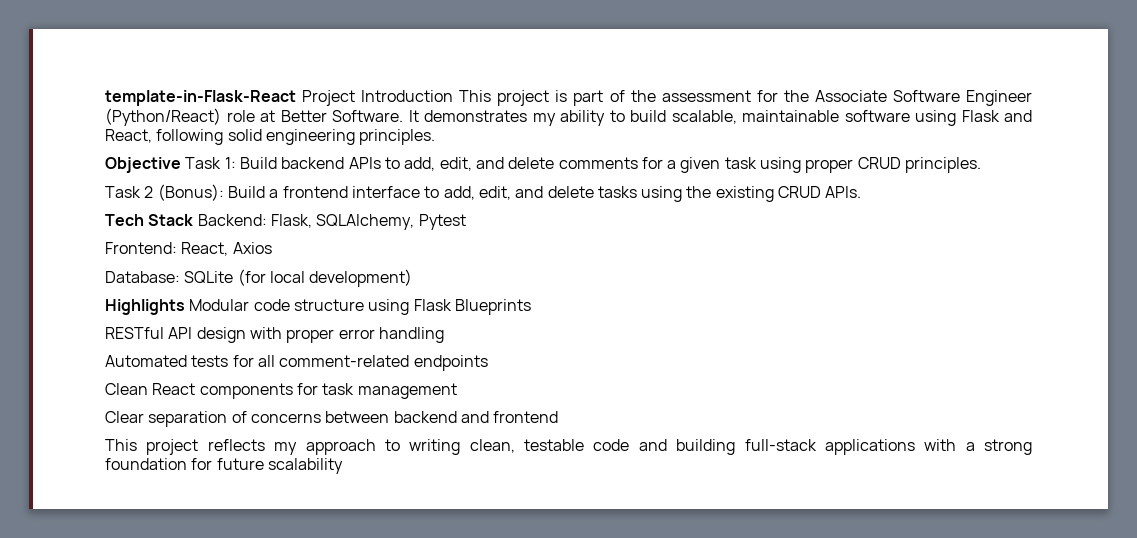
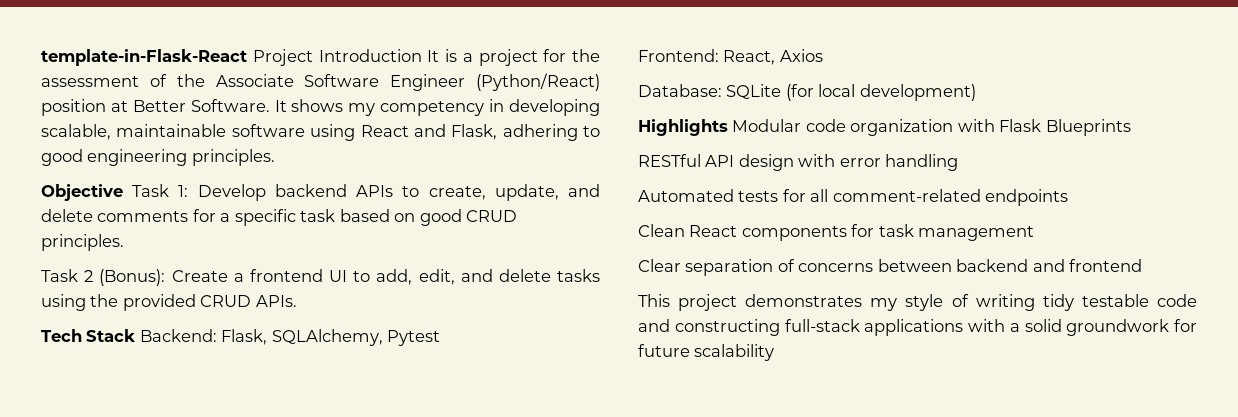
[459,90,625,106] This project is part of -> [427,49,567,66] It is a project for
[756,90,778,102] for -> [149,74,167,87] of
[226,110,255,122] role -> [41,99,106,116] position
[424,110,1032,126] [105,129,262,145] demonstrates my ability to build scalable, maintainable software using Flask and React, following solid -> [291,99,601,116] [41,124,600,141] [41,149,83,166] shows my competency in developing scalable, maintainable software using React and Flask, adhering to good
[239,157,277,169] Build -> [197,184,266,201] Develop
[404,157,472,171] add, edit, -> [428,184,559,201] create, update,
[680,157,854,173] given task using proper -> [234,209,462,226] specific task based on good
[227,186,265,198] Build -> [171,270,228,282] Create
[351,186,420,198] interface -> [329,270,347,282] UI
[715,186,774,202] existing -> [122,294,196,311] provided
[293,299,410,315] structure using -> [850,119,995,136] organization with
[286,329,335,343] proper -> (836, 160) none
[207,439,515,455] reflects my approach to writing clean, -> [745,294,1074,311] demonstrates my style of writing tidy
[676,439,736,455] building -> [674,319,780,336] constructing
[984,439,1032,455] [105,458,187,470] strong foundation -> [1024,319,1170,336] solid groundwork

